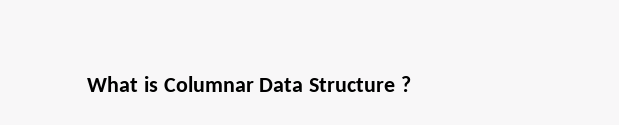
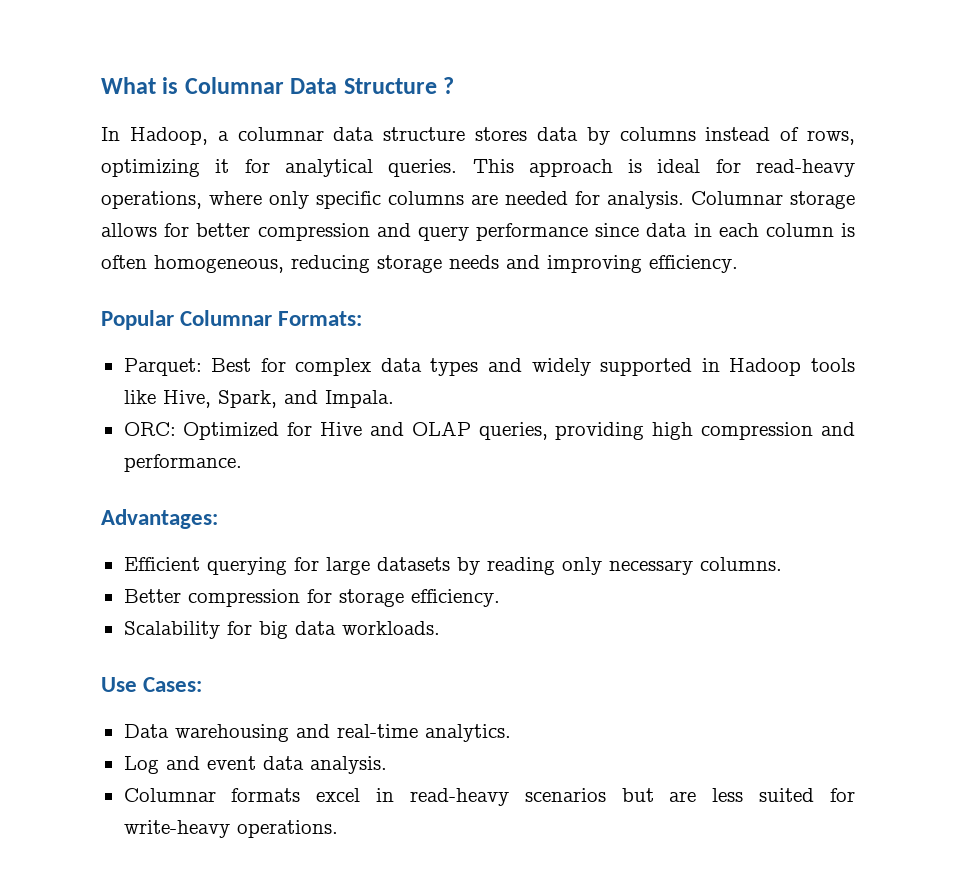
(412, 84) none -> [101,127,856,145] [101,159,855,177] [101,191,855,209] [101,223,855,241] [101,255,738,273] [101,310,363,330] [123,358,855,376] [123,390,394,408] [123,421,856,440] [123,454,242,472] [101,509,218,529] [123,557,782,575] [123,589,500,607] [123,621,440,639] [101,677,203,692] [123,724,511,742] [123,756,387,774] [123,788,856,806] [123,820,338,838] // In Hadoop, a columnar data structure stores data by columns instead of rows, optimizing it for analytical queries. This approach is ideal for read-heavy operations, where only specific columns are needed for analysis. Columnar storage allows for better compression and query performance since data in each column is often homogeneous, reducing storage needs and improving efficiency. // Popular Columnar Formats: // Parquet: Best for complex data types and widely supported in Hadoop tools like Hive, Spark, and Impala. // ORC: Optimized for Hive and OLAP queries, providing high compression and performance. // Advantages: // Efficient querying for large datasets by reading only necessary columns. // Better compression for storage efficiency. // Scalability for big data workloads. // Use Cases: // Data warehousing and real-time analytics. // Log and event data analysis. // Columnar formats excel in read-heavy scenarios but are less suited for write-heavy operations.

